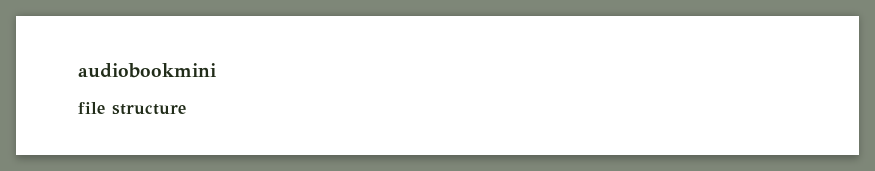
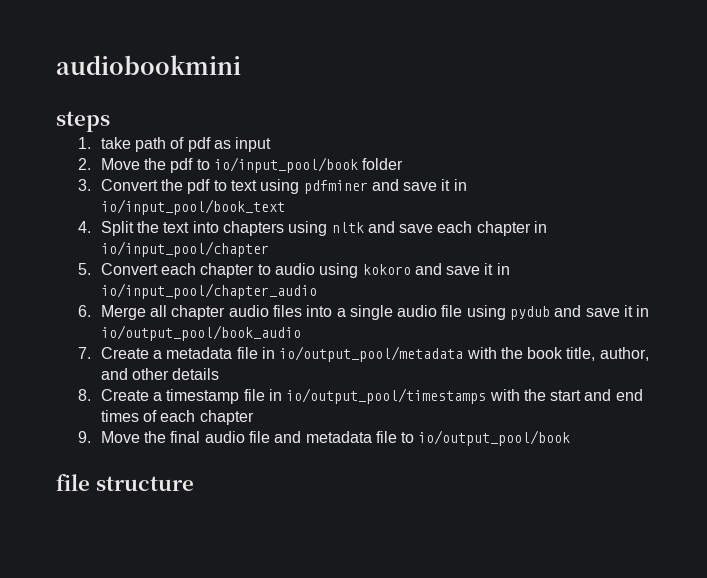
(216, 70) none -> [56,111,110,132] [78,137,272,152] [78,157,404,173] [78,179,467,194] [100,199,285,215] [78,221,548,236] [100,241,269,257] [78,263,510,278] [100,283,317,299] [78,305,650,320] [100,325,301,341] [78,346,649,362] [100,368,220,380] [78,388,643,404] [100,410,254,425] [78,430,571,446] // steps // 1. take path of pdf as input // 2. Move the pdf to io/input_pool/book folder // 3. Convert the pdf to text using pdfminer and save it in io/input_pool/book_text // 4. Split the text into chapters using nltk and save each chapter in io/input_pool/chapter // 5. Convert each chapter to audio using kokoro and save it in io/input_pool/chapter_audio // 6. Merge all chapter audio files into a single audio file using pydub and save it in io/output_pool/book_audio // 7. Create a metadata file in io/output_pool/metadata with the book title, author, and other details // 8. Create a timestamp file in io/output_pool/timestamps with the start and end times of each chapter // 9. Move the final audio file and metadata file to io/output_pool/book

